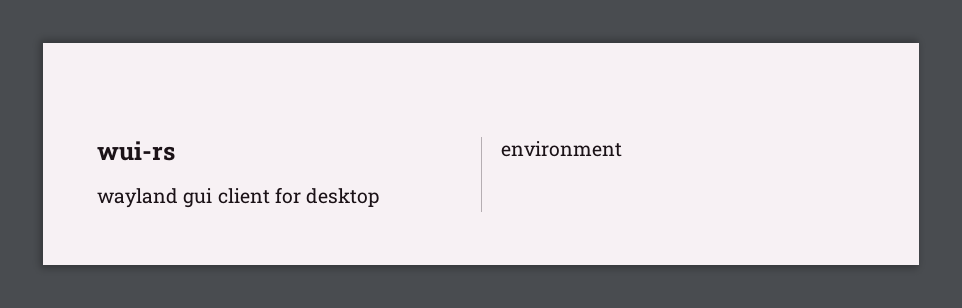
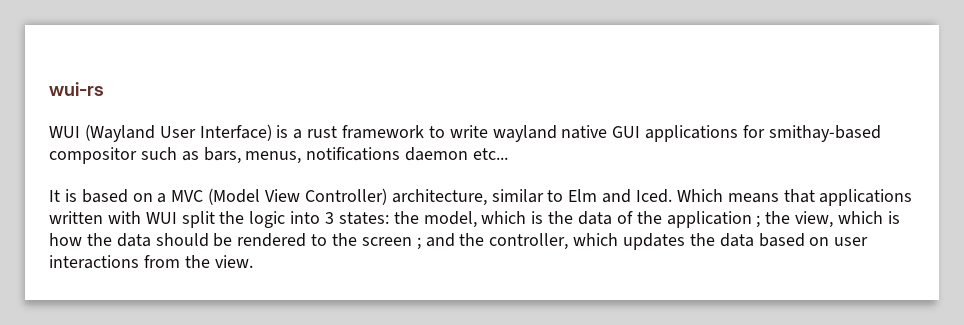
[97,187,380,208] [501,141,622,157] wayland gui client for desktop environment -> [49,124,881,142] [49,147,509,164] [49,188,913,206] [49,211,900,228] [49,233,869,250] [49,255,253,269] WUI (Wayland User Interface) is a rust framework to write wayland native GUI applications for smithay-based compositor such as bars, menus, notifications daemon etc... // It is based on a MVC (Model View Controller) architecture, similar to Elm and Iced. Which means that applications written with WUI split the logic into 3 states: the model, which is the data of the application ; the view, which is how the data should be rendered to the screen ; and the controller, which updates the data based on user interactions from the view.

